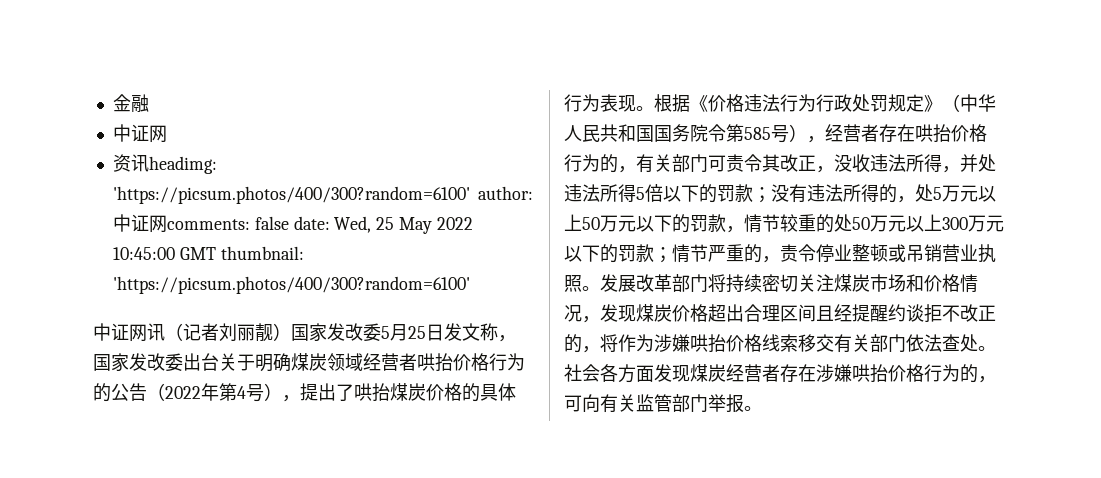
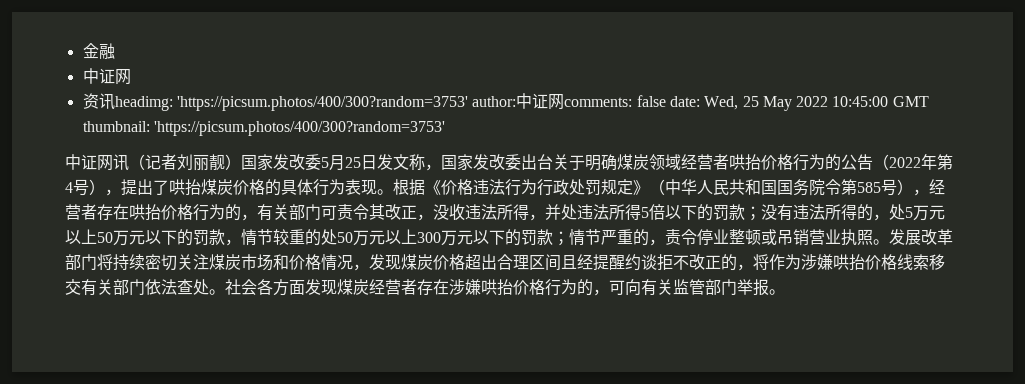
[112,186,470,204] 'https://picsum.photos/400/300?random=6100' -> [176,96,468,111] 'https://picsum.photos/400/300?random=3753'
[112,276,470,294] 'https://picsum.photos/400/300?random=6100' -> [153,121,445,136] 'https://picsum.photos/400/300?random=3753'

